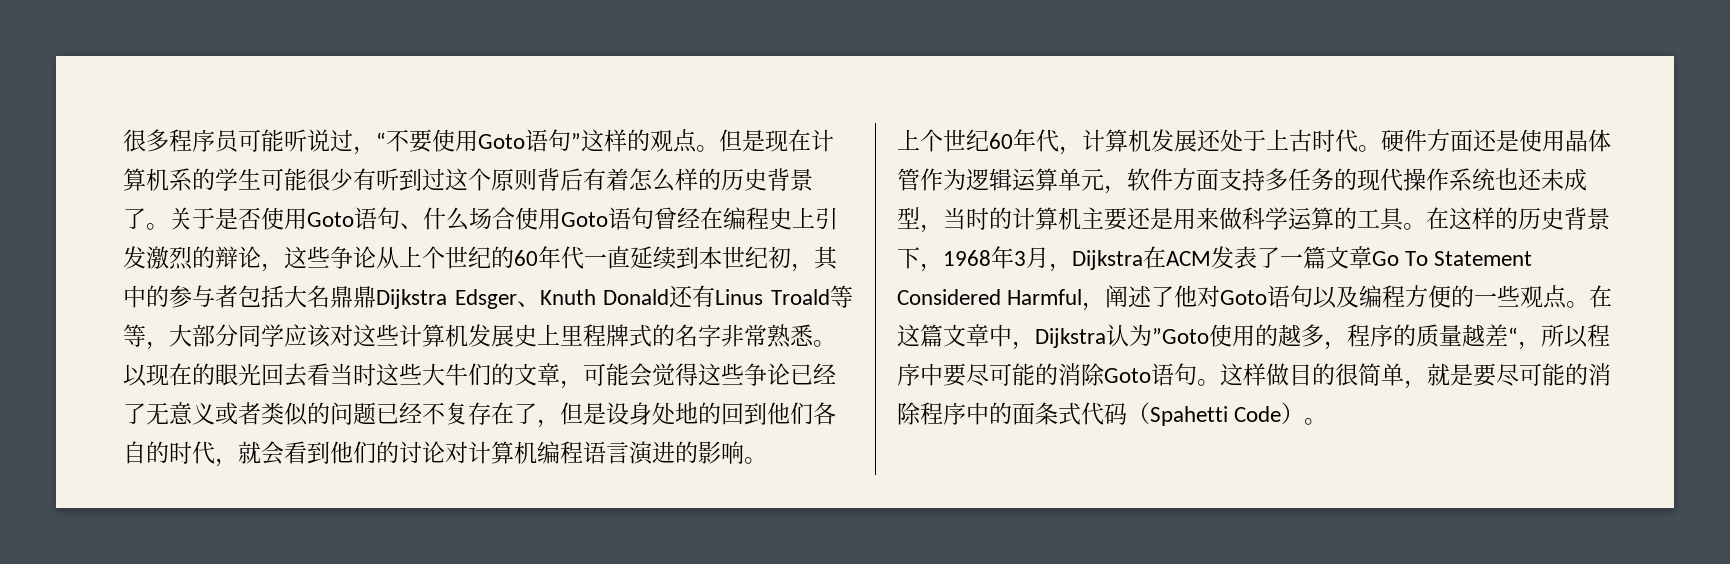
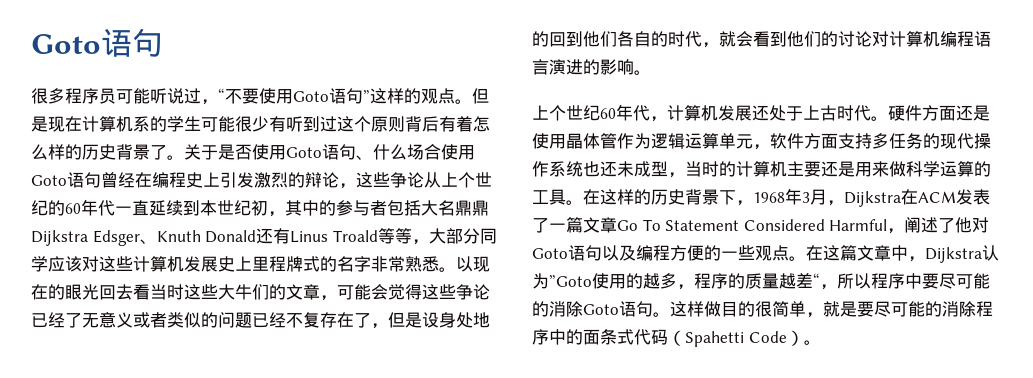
(123, 140) none -> [31,28,163,57] Goto语句 //

